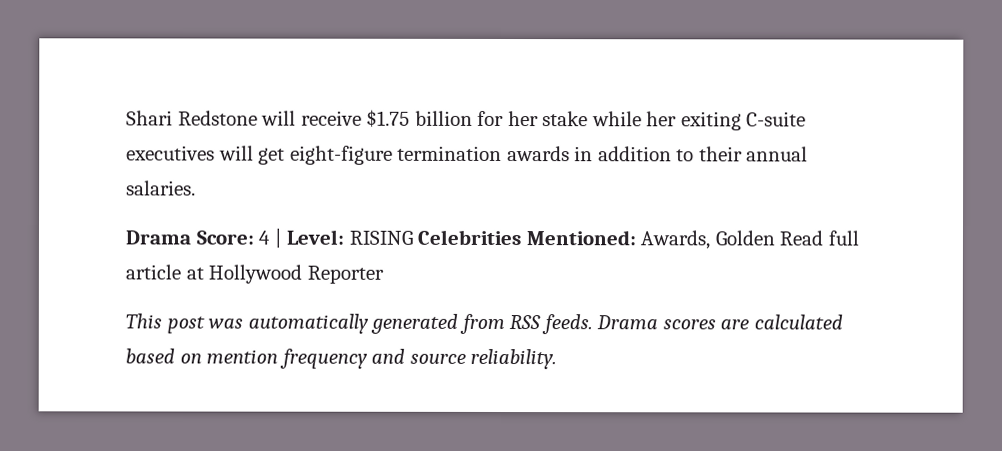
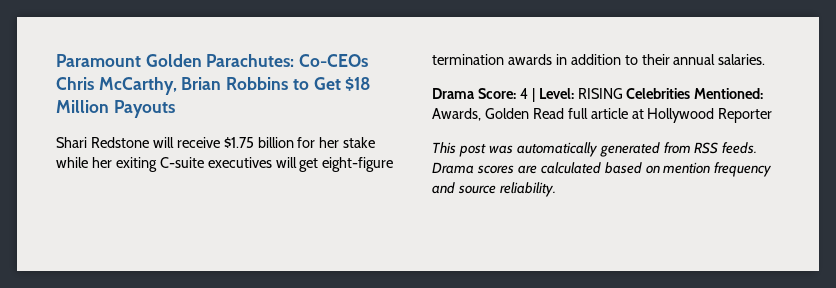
(126, 118) none -> [56,54,369,67] [56,77,372,95] [56,100,175,118] Paramount Golden Parachutes: Co-CEOs Chris McCarthy, Brian Robbins to Get $18 Million Payouts //

